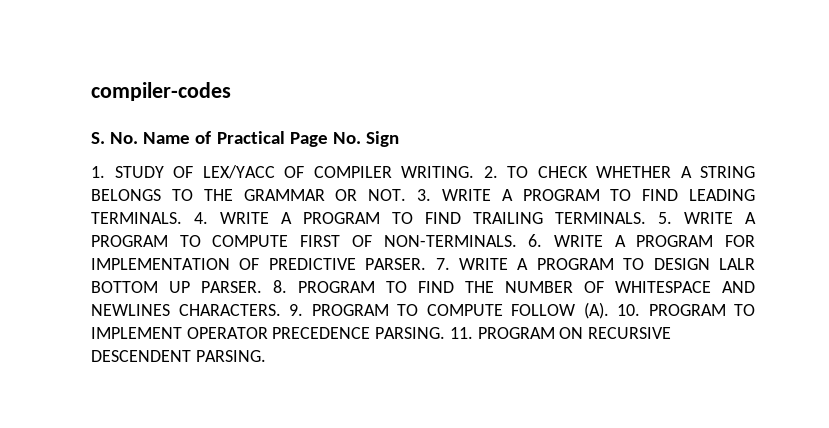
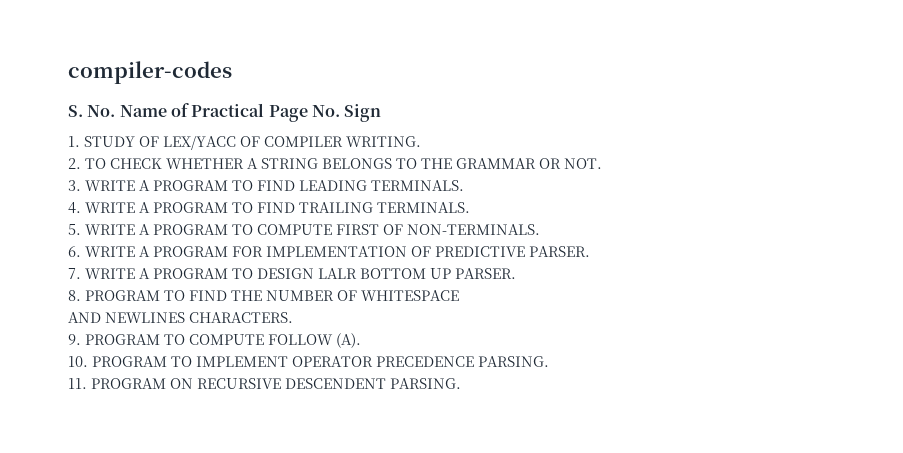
(474, 172) none -> (421, 141) //
(407, 195) none -> (602, 163) //
(182, 218) none -> (464, 185) //
(646, 218) none -> (470, 207) //
(517, 241) none -> (540, 229) //
(427, 264) none -> (590, 251) //
(262, 287) none -> (516, 273) //
(711, 287) none -> (459, 295) //
(281, 310) none -> (293, 317) //
(609, 310) none -> (361, 340) //
(446, 333) none -> (549, 361) //

